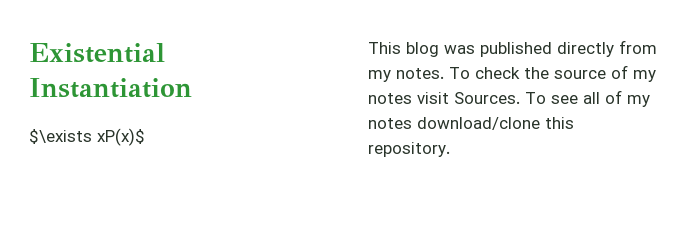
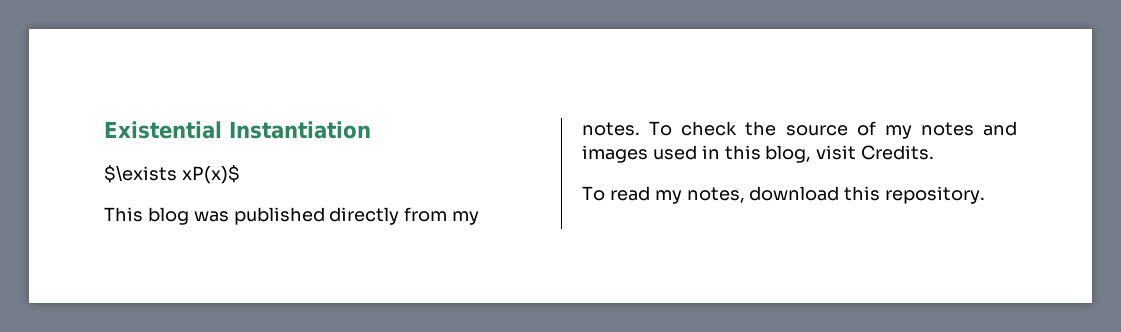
[417,90,650,107] [368,117,540,130] visit Sources. To see all of my notes download/clone -> [983,121,1017,136] [582,145,935,163] [582,186,840,204] and images used in this blog, visit Credits. // To read my notes, download

